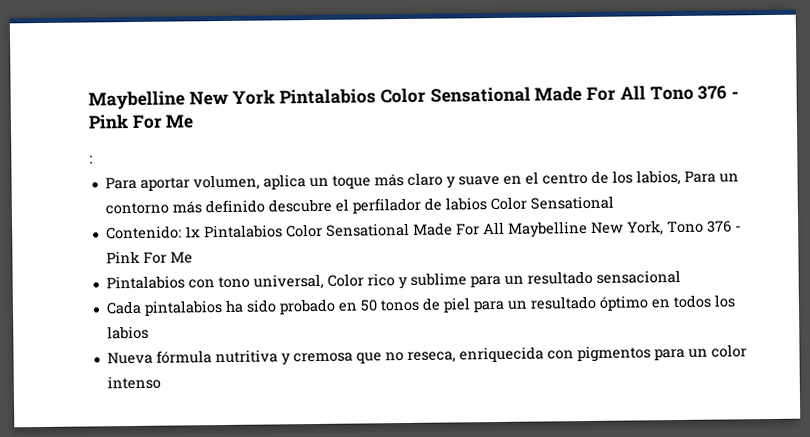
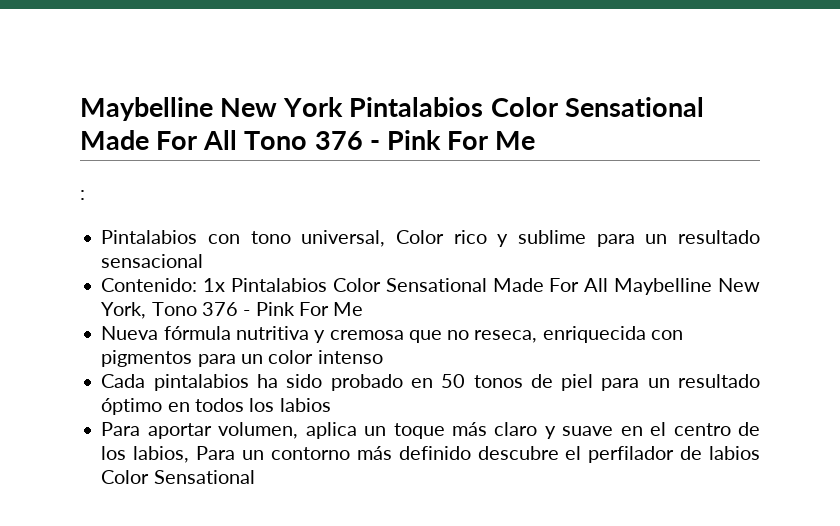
(93, 159) none -> [101,230,760,247] [101,254,204,268] [101,278,760,295] [101,302,364,319] [101,326,683,343] [101,350,383,367] [101,374,761,391] [101,398,331,415] // Pintalabios con tono universal, Color rico y sublime para un resultado sensacional // Contenido: 1x Pintalabios Color Sensational Made For All Maybelline New York, Tono 376 - Pink For Me // Nueva fórmula nutritiva y cremosa que no reseca, enriquecida con pigmentos para un color intenso // Cada pintalabios ha sido probado en 50 tonos de piel para un resultado óptimo en todos los labios
[105,220,742,240] [105,250,193,264] [105,269,681,290] [105,294,735,316] [106,325,149,340] [106,344,747,366] [106,375,161,390] // Contenido: 1x Pintalabios Color Sensational Made For All Maybelline New York, Tono 376 - Pink For Me // Pintalabios con tono universal, Color rico y sublime para un resultado sensacional // Cada pintalabios ha sido probado en 50 tonos de piel para un resultado óptimo en todos los labios // Nueva fórmula nutritiva y cremosa que no reseca, enriquecida con pigmentos para un color intenso -> (255, 477) none

